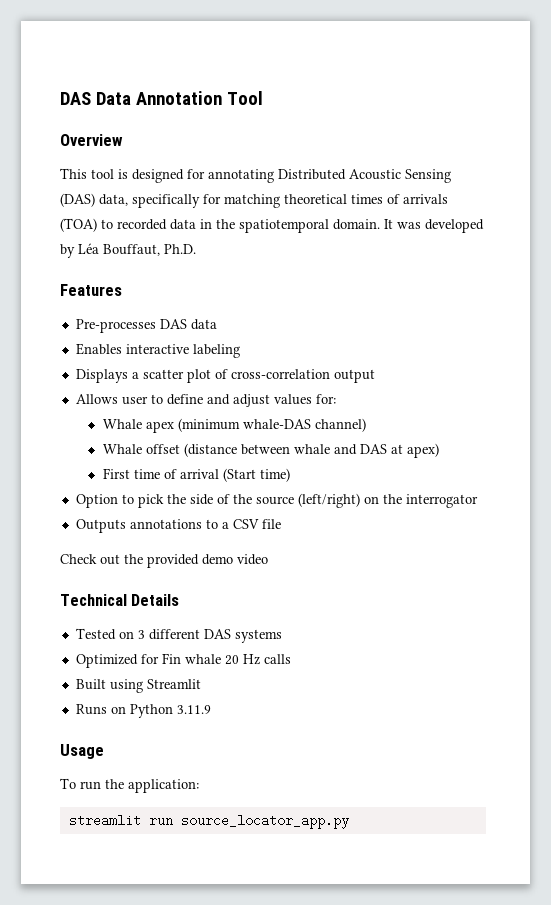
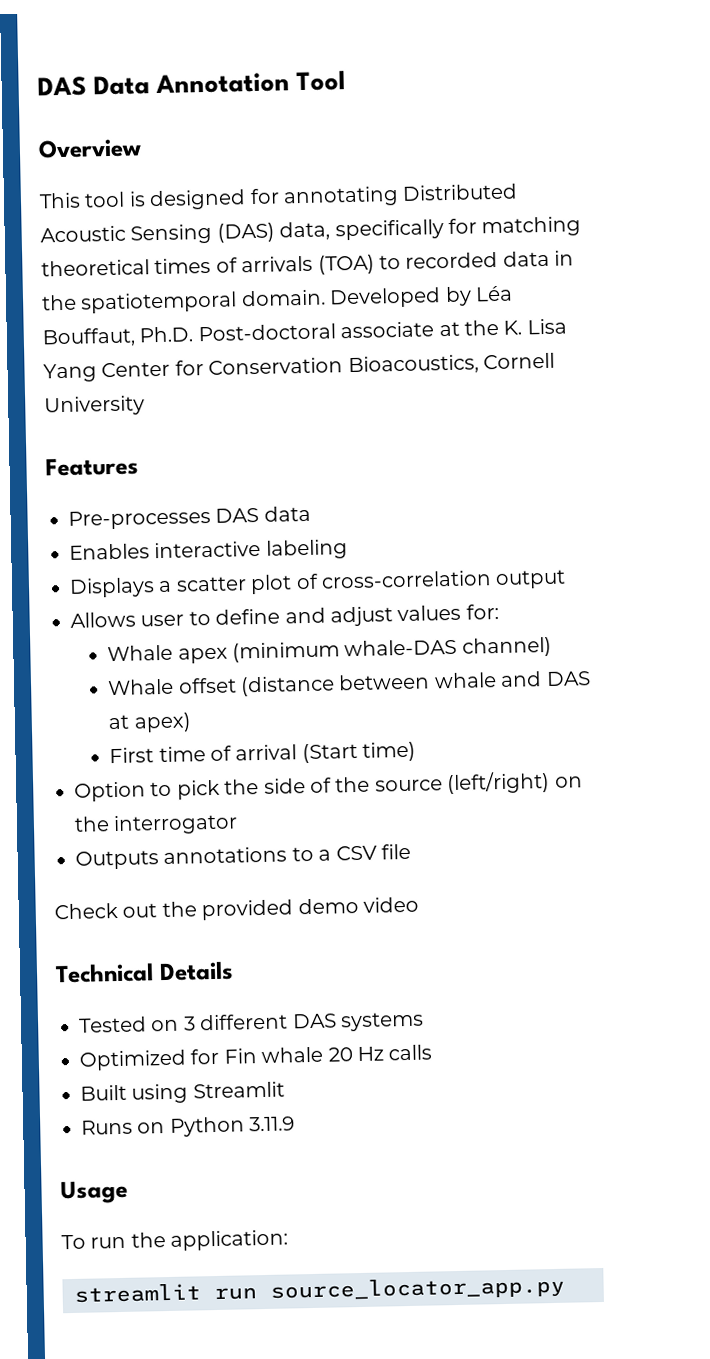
[384,219,484,233] It was developed -> [329,287,442,309] Developed
(196, 249) none -> [197,318,567,342] [43,352,555,383] [44,395,145,417] Post-doctoral associate at the K. Lisa Yang Center for Conservation Bioacoustics, Cornell University

